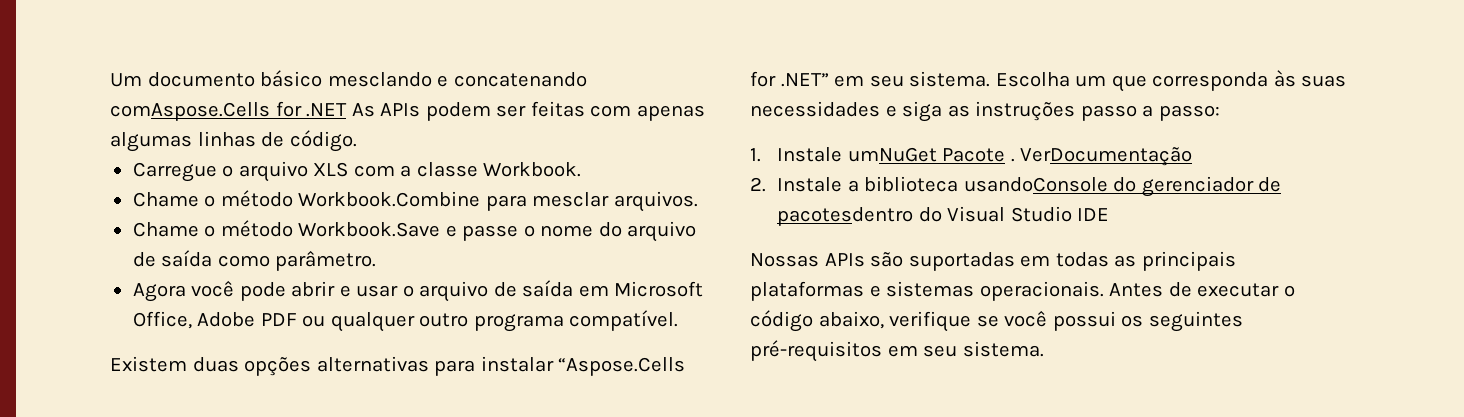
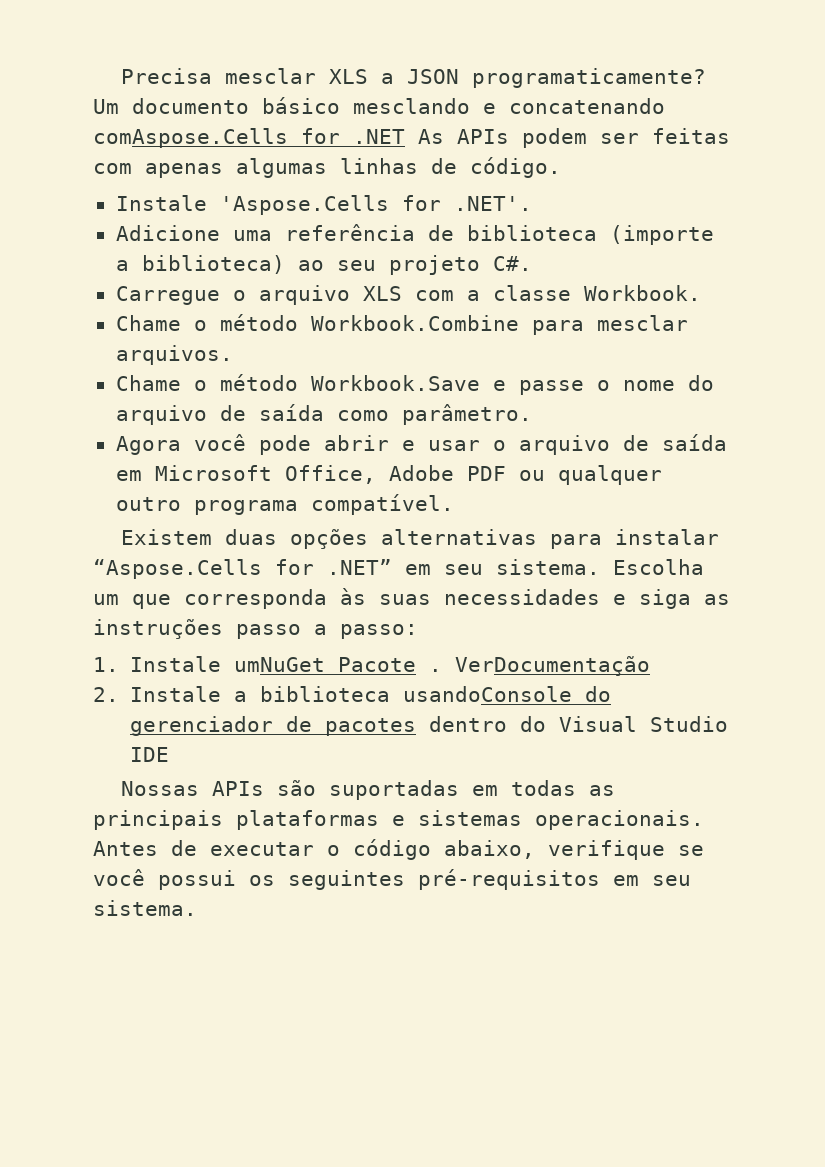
(110, 80) none -> [120,68,706,88] Precisa mesclar XLS a JSON programaticamente?
(357, 141) none -> [115,195,532,215] [115,224,714,245] [115,255,532,275] // Instale 'Aspose.Cells for .NET'. // Adicione uma referência de biblioteca (importe a biblioteca) ao seu projeto C#.
[777,207,914,226] pacotesdentro -> [325,716,508,736] pacotes dentro

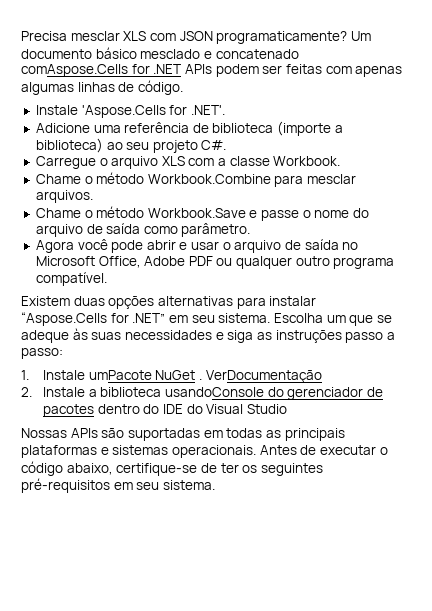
[380,73,394,84] a -> [149,33,176,41] com
[353,98,665,114] mesclando e concatenando -> [140,49,299,59] mesclado e concatenado
[418,129,444,144] As -> (182, 69) none
[115,470,142,481] em -> [342,242,359,250] no
[184,589,327,609] corresponda -> [376,315,392,323] [21,330,69,343] se adeque
[234,657,417,672] umNuGet Pacote -> [88,370,196,380] umPacote NuGet
(547, 724) none -> [162,404,203,414] IDE do
[130,747,170,762] IDE -> (287, 409) none
[548,840,704,860] [93,869,236,890] verifique se você possui -> [116,463,239,476] certifique-se de ter

